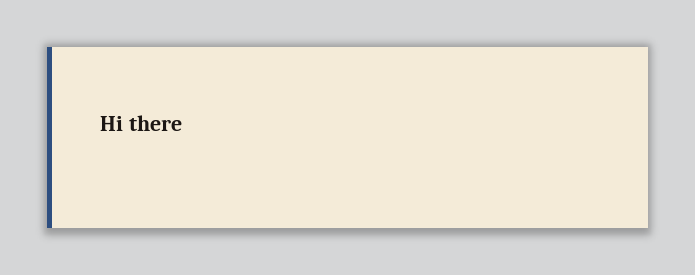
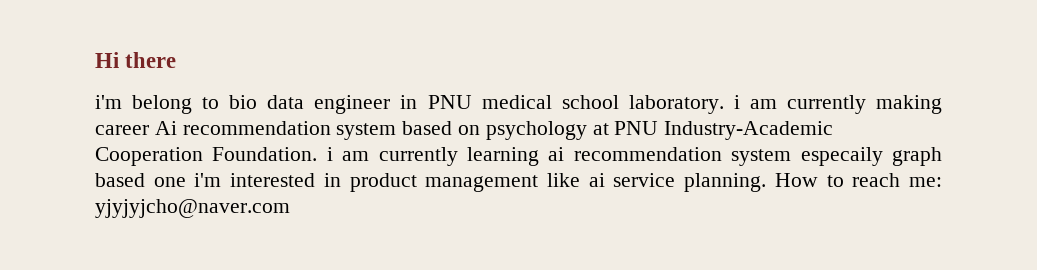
(182, 123) none -> [95,95,942,114] [95,121,834,140] [95,147,942,166] [95,173,942,192] [95,199,290,218] // i'm belong to bio data engineer in PNU medical school laboratory. i am currently making career Ai recommendation system based on psychology at PNU Industry-Academic Cooperation Foundation. i am currently learning ai recommendation system especaily graph based one i'm interested in product management like ai service planning. How to reach me: yjyjyjcho@naver.com

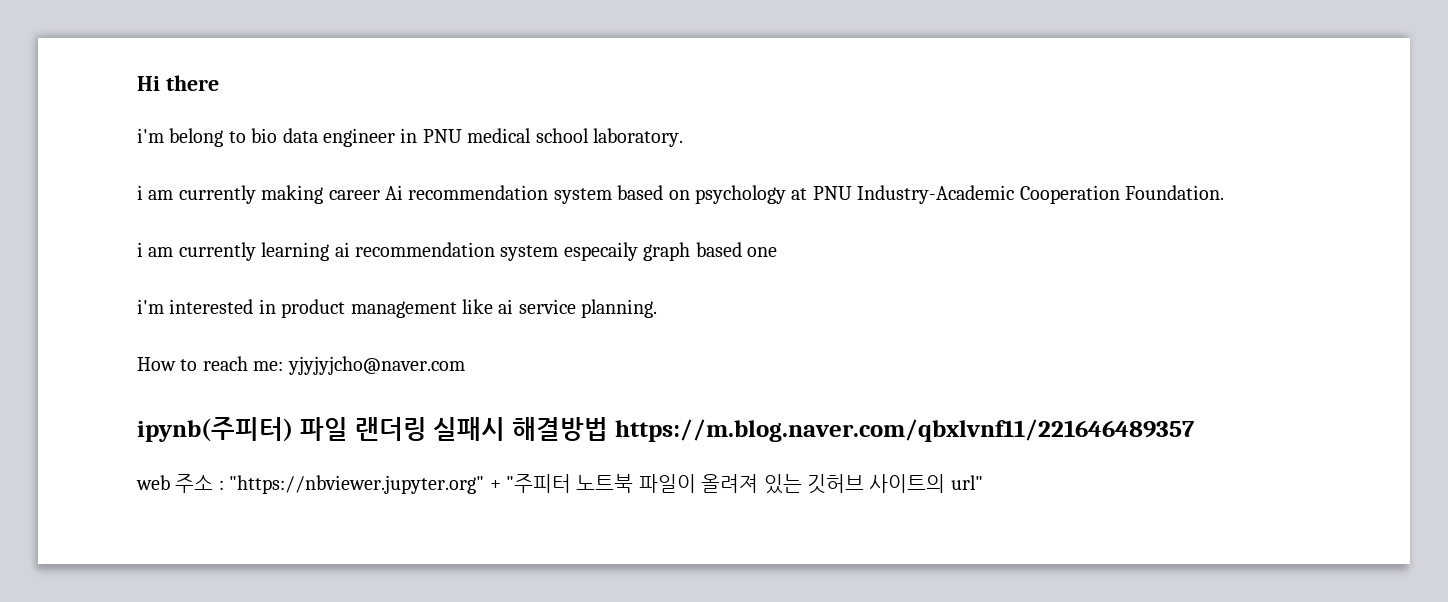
(724, 104) none -> (683, 137) //
(318, 154) none -> (1224, 192) //
(186, 182) none -> (777, 252) //
(767, 182) none -> (658, 308) //
(290, 208) none -> [137,417,1195,442] [136,474,983,494] // ipynb(주피터) 파일 랜더링 실패시 해결방법 https://m.blog.naver.com/qbxlvnf11/221646489357 // web 주소 : "https://nbviewer.jupyter.org" + "주피터 노트북 파일이 올려져 있는 깃허브 사이트의 url"

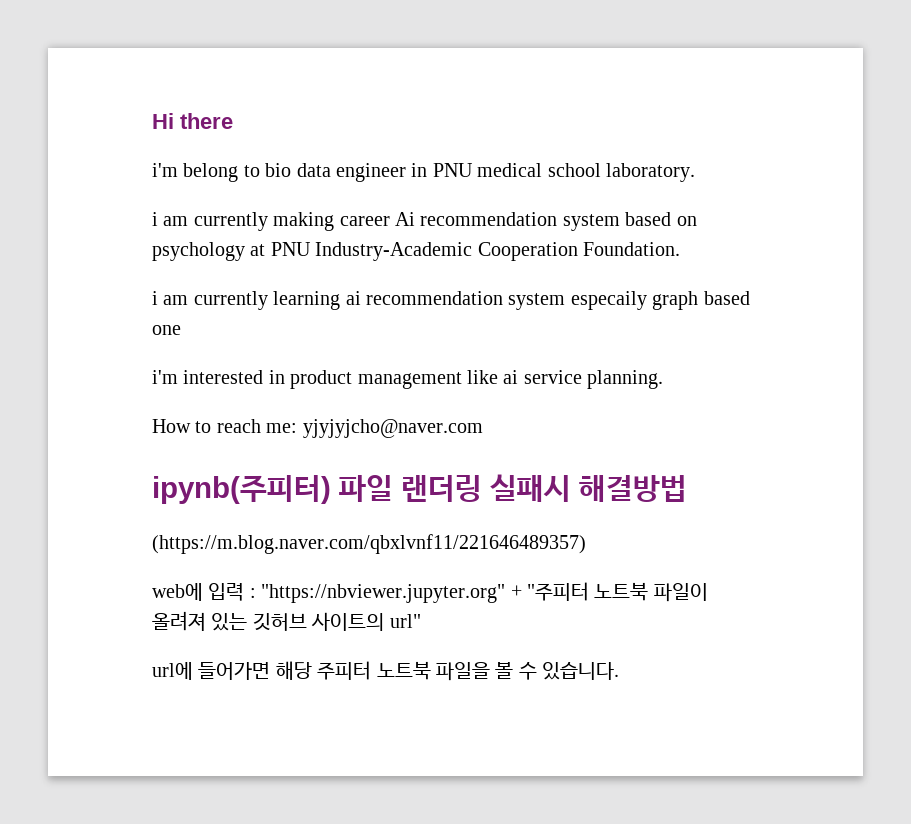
[614,419,1195,442] [136,474,214,493] https://m.blog.naver.com/qbxlvnf11/221646489357 // web 주소 -> [152,534,586,554] [152,583,245,601] // (https://m.blog.naver.com/qbxlvnf11/221646489357) // web에 입력
(983, 482) none -> [152,661,620,681] // url에 들어가면 해당 주피터 노트북 파일을 볼 수 있습니다.

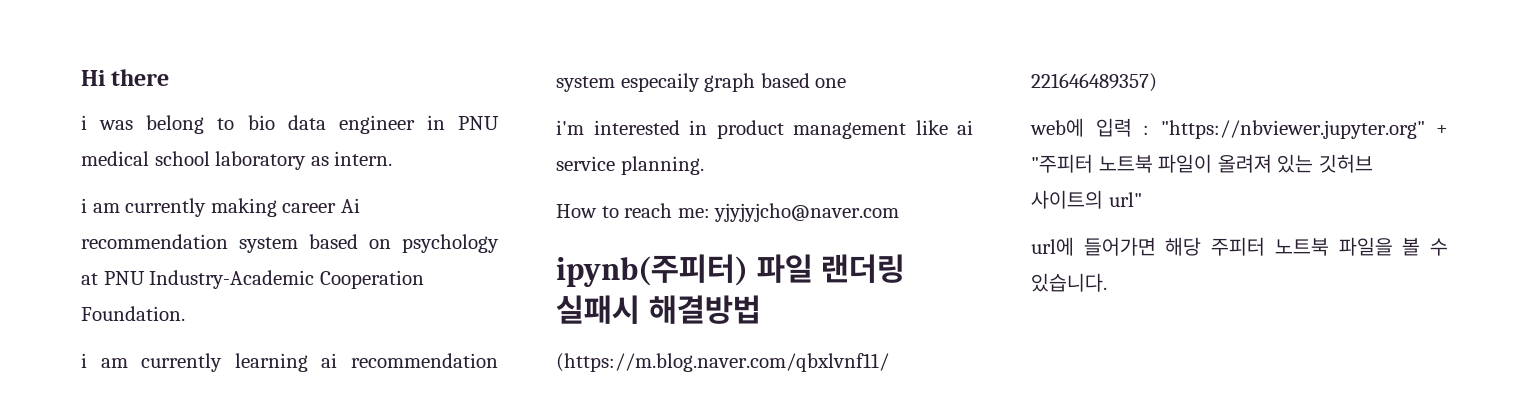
[152,163,178,177] i'm -> [81,115,134,130] i was
[606,163,695,182] laboratory. -> [215,151,393,170] laboratory as intern.

